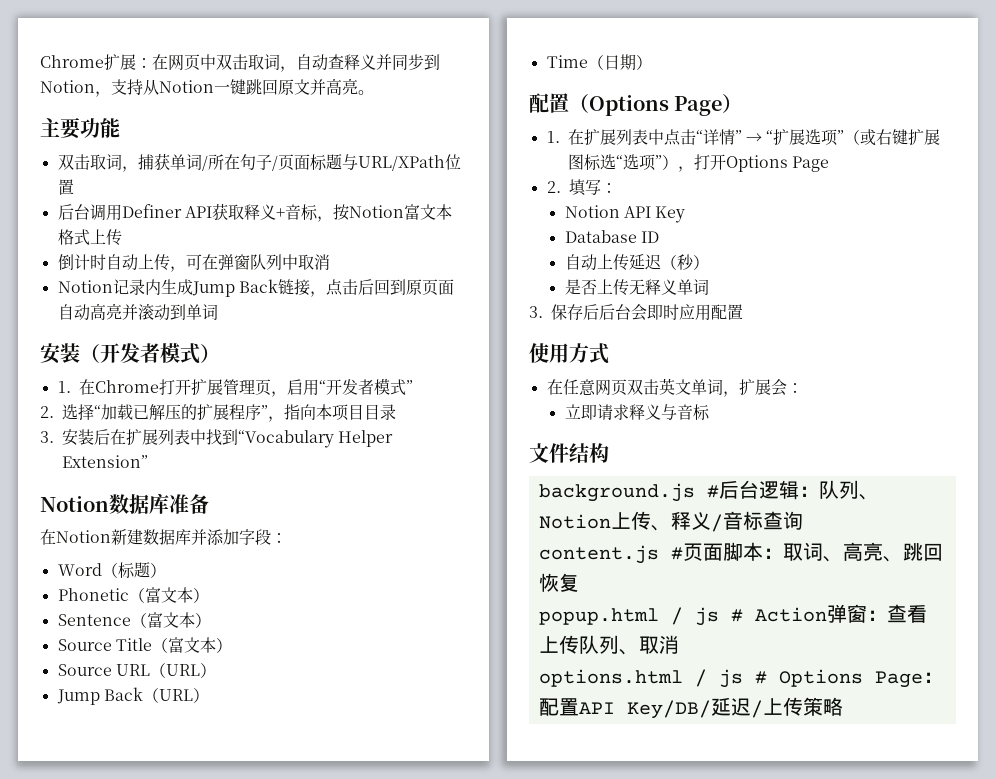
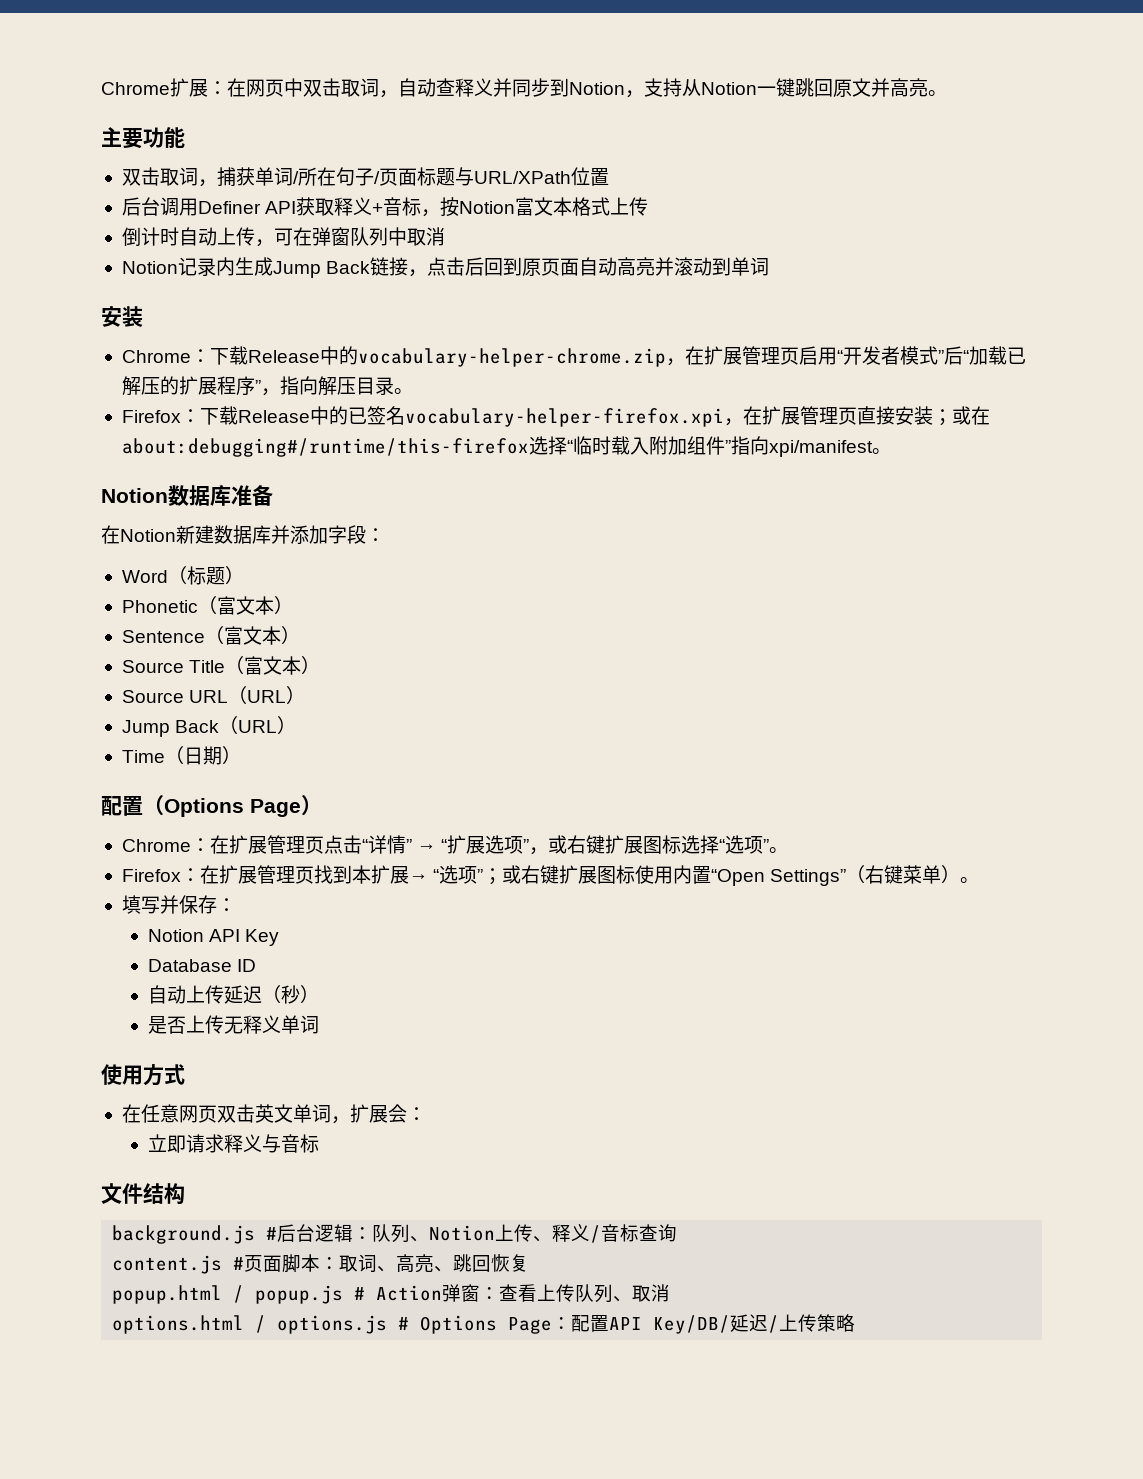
[80,343,220,364] [57,379,287,397] （开发者模式） // 1.在Chrome打开扩展管理页， -> [121,346,799,367] // Chrome：下载Release中的vocabulary-helper-chrome.zip，在扩展管理页
[40,404,94,420] // 2.选择 -> [943,346,963,365] 后
[316,404,364,421] 本项目 -> [317,376,356,396] 解压
[40,429,394,448] [62,455,148,468] // 3.安装后在扩展列表中找到“Vocabulary Helper Extension” -> [393,388,413,394] [121,406,990,427] [121,436,891,457] 。 // Firefox：下载Release中的已签名vocabulary-helper-firefox.xpi，在扩展管理页直接安装；或在about:debugging#/runtime/this-firefox选择“临时载入附加组件”指向xpi/manifest。
[546,129,664,145] 1.在扩展列表中 -> [121,835,324,854] Chrome：在扩展管理页
[844,130,861,145] （ -> [529,847,549,855] ，
[615,154,829,172] [546,179,601,196] “选项”），打开Options Page // 2.填写 -> [700,835,789,854] [121,865,980,886] [121,895,217,914] 择“选项”。 // Firefox：在扩展管理页找到本扩展→ “选项”；或右键扩展图标使用内置“Open Settings”（右键菜单）。 // 填写并保存
[529,304,743,321] // 3.保存后后台会即时应用配置 -> (320, 1024) none
[694,607,719,626] js -> [255,1285,344,1304] popup.js
[718,669,743,688] js -> [277,1315,388,1334] options.js

